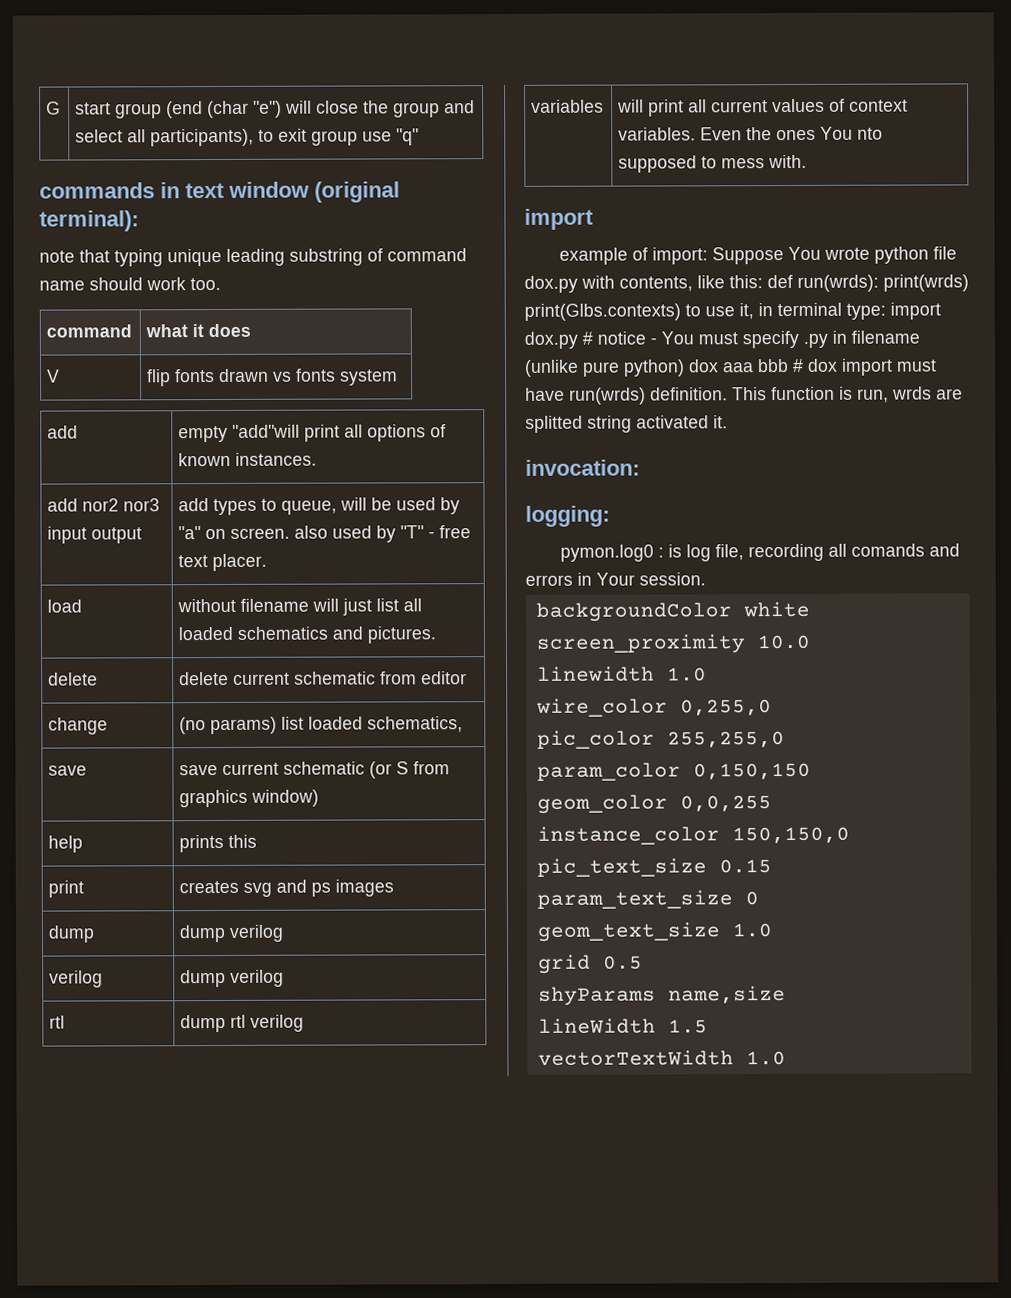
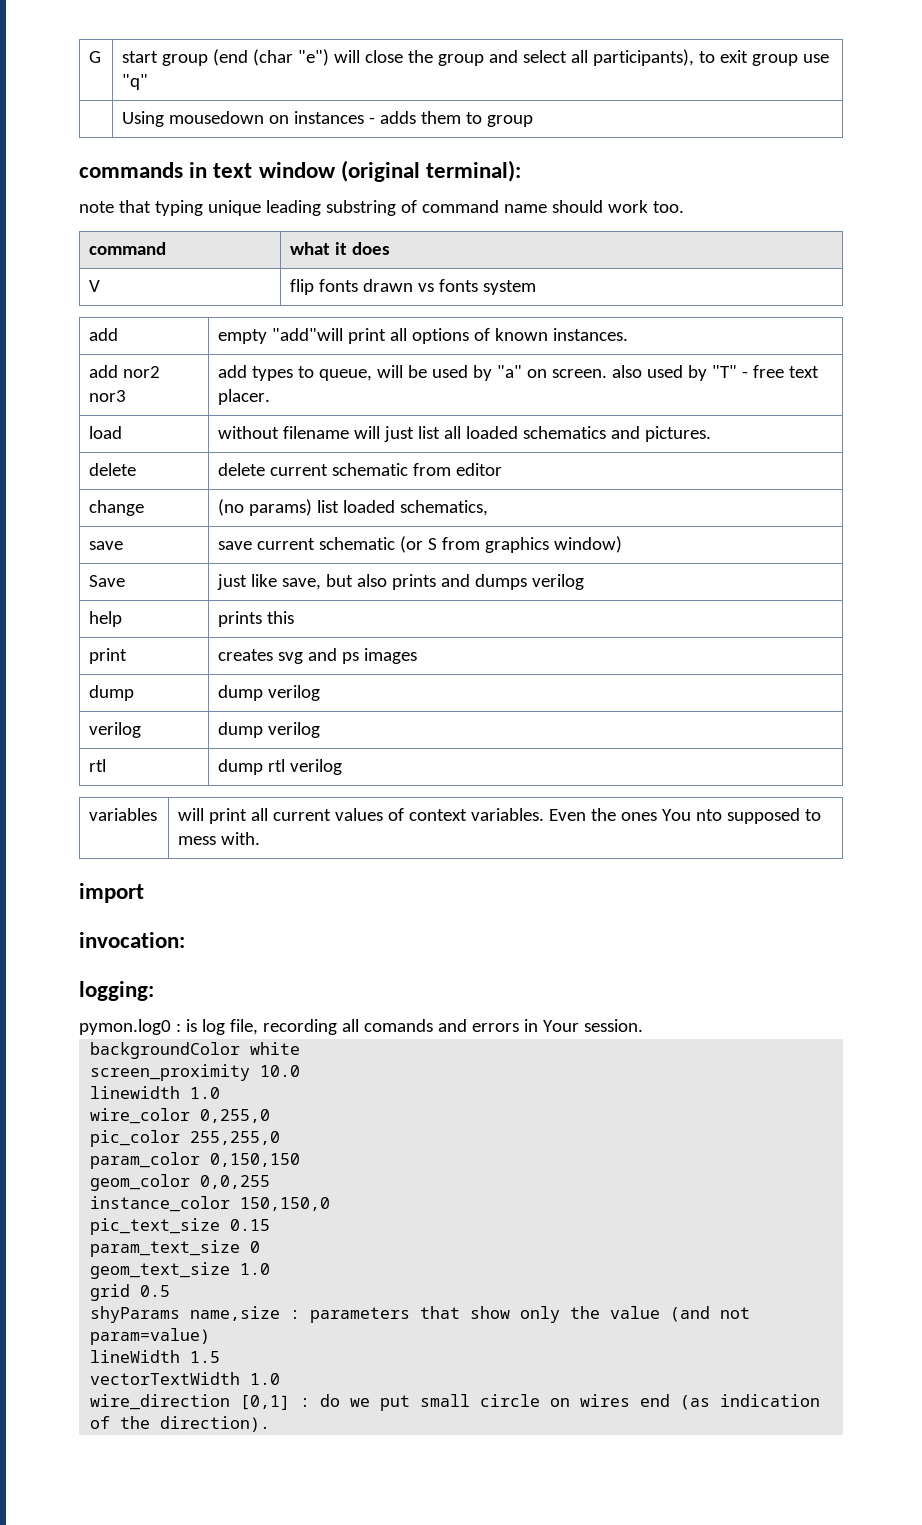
(420, 137) none -> [122,111,534,127] // | Using mousedown on instances - adds them to group
[47,526,143,544] input output -> (127, 396) none
(320, 798) none -> [89,575,126,587] [217,574,585,590] // Save | just like save, but also prints and dumps verilog
[559,246,958,265] [524,274,969,293] [524,302,941,321] [524,330,920,349] [524,358,937,377] [525,386,963,405] [525,415,728,433] // example of import: Suppose You wrote python file dox.py with contents, like this: def run(wrds): print(wrds) print(Glbs.contexts) to use it, in terminal type: import dox.py # notice - You must specify .py in filename (unlike pure python) dox aaa bbb # dox import must have run(wrds) definition. This function is run, wrds are splitted string activated it. -> (144, 893) none
[537,1018,708,1034] [537,1050,786,1066] // lineWidth 1.5 // vectorTextWidth 1.0 -> [290,1306,751,1323] [90,1328,211,1345] [90,1350,221,1363] [90,1372,281,1385] [90,1394,821,1411] [90,1416,271,1432] : parameters that show only the value (and not param=value) // lineWidth 1.5 // vectorTextWidth 1.0 // wire_direction [0,1] : do we put small circle on wires end (as indication of the direction).

